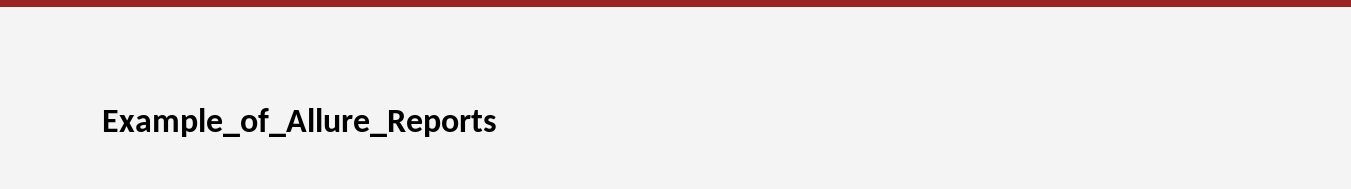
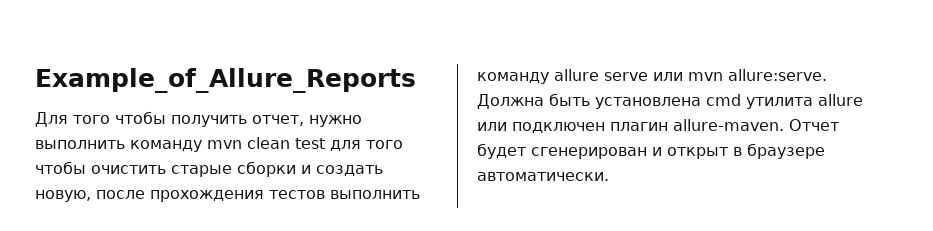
(497, 122) none -> [35,111,362,127] [35,137,403,152] [35,161,383,177] [35,190,420,202] [477,69,827,84] [477,93,863,109] [477,119,839,133] [477,143,825,159] [477,172,609,181] // Для того чтобы получить отчет, нужно выполнить команду mvn clean test для того чтобы очистить старые сборки и создать новую, после прохождения тестов выполнить команду allure serve или mvn allure:serve. Должна быть установлена cmd утилита allure или подключен плагин allure-maven. Отчет будет сгенерирован и открыт в браузере автоматически.

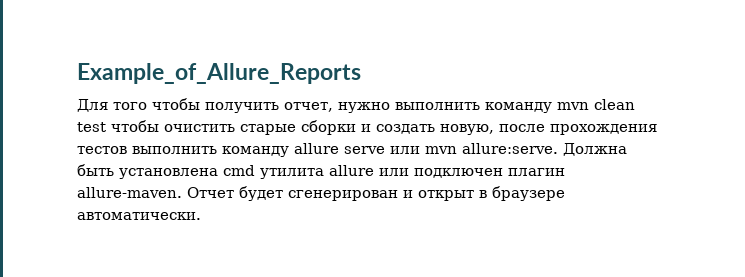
[330,140,403,151] для того -> (106, 127) none

